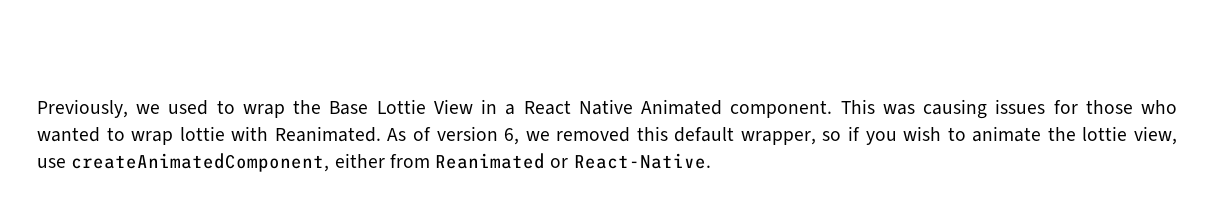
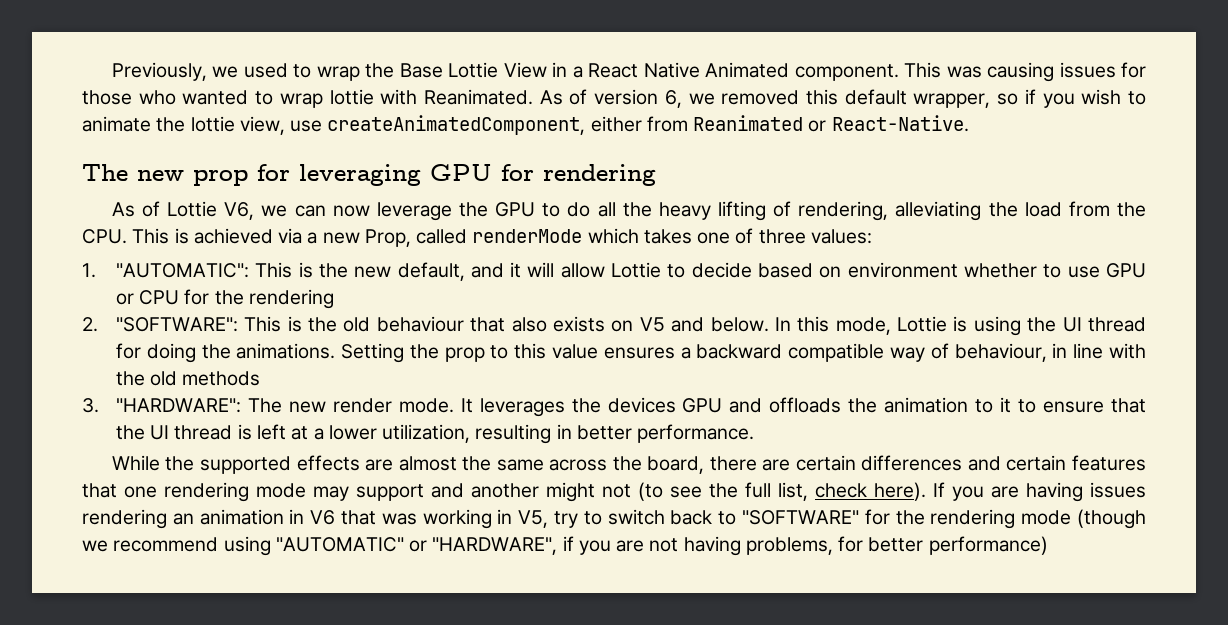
(711, 161) none -> [82,164,656,186] [111,201,1146,221] [82,228,872,247] [82,262,1146,281] [115,289,334,309] [82,316,1146,336] [115,343,1147,363] [115,371,261,386] [82,397,1146,417] [115,424,755,444] [111,455,1147,474] [82,482,1146,502] [82,509,1146,529] [82,536,1048,556] // The new prop for leveraging GPU for rendering // As of Lottie V6, we can now leverage the GPU to do all the heavy lifting of rendering, alleviating the load from the CPU. This is achieved via a new Prop, called renderMode which takes one of three values: // 1. "AUTOMATIC": This is the new default, and it will allow Lottie to decide based on environment whether to use GPU or CPU for the rendering // 2. "SOFTWARE": This is the old behaviour that also exists on V5 and below. In this mode, Lottie is using the UI thread for doing the animations. Setting the prop to this value ensures a backward compatible way of behaviour, in line with the old methods // 3. "HARDWARE": The new render mode. It leverages the devices GPU and offloads the animation to it to ensure that the UI thread is left at a lower utilization, resulting in better performance. // While the supported effects are almost the same across the board, there are certain differences and certain features that one rendering mode may support and another might not (to see the full list, check here). If you are having issues rendering an animation in V6 that was working in V5, try to switch back to "SOFTWARE" for the rendering mode (though we recommend using "AUTOMATIC" or "HARDWARE", if you are not having problems, for better performance)

